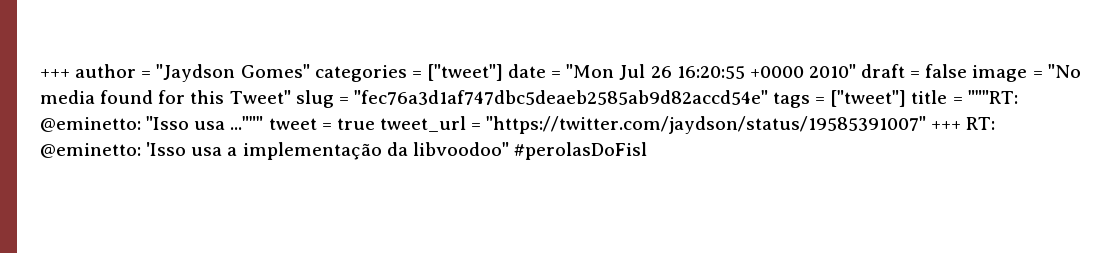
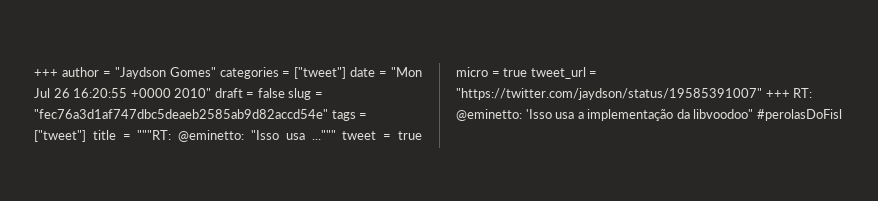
[972,64,1081,82] [40,90,291,104] image = "No media found for this Tweet" -> (285, 93) none
(375, 124) none -> [456,67,528,77] micro = true

